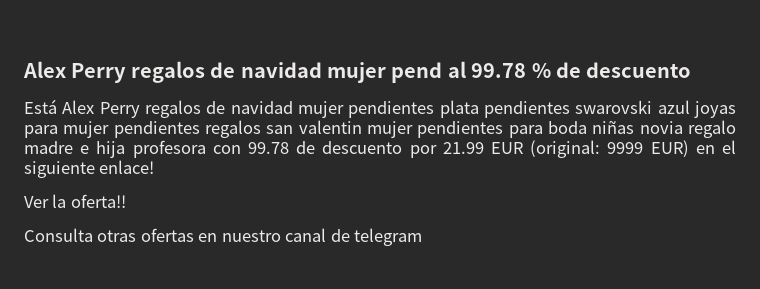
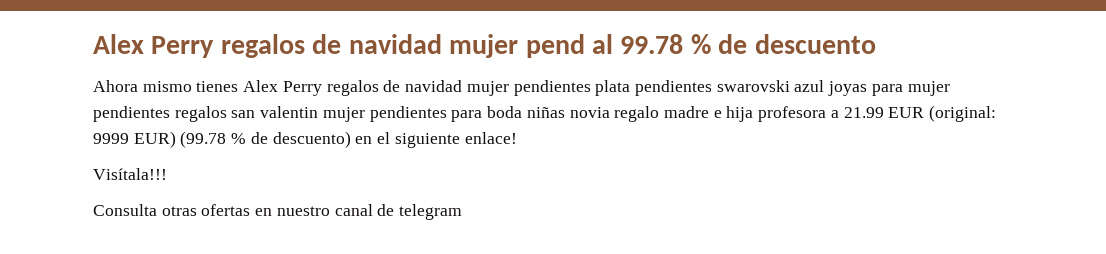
[24,99,57,114] Está -> [93,80,239,92] Ahora mismo tienes
[212,141,437,158] con 99.78 de descuento por -> [830,110,839,118] a
(689, 148) none -> [180,131,351,148] (99.78 % de descuento)
[24,194,126,208] Ver la oferta!! -> [93,168,167,180] Visítala!!!

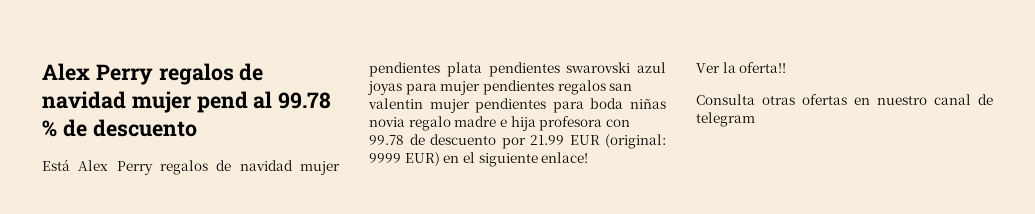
[93,80,239,92] Ahora mismo tienes -> [42,159,70,171] Está
[830,110,839,118] a -> [605,119,630,127] [369,134,526,149] con 99.78 de descuento por
[180,131,351,148] (99.78 % de descuento) -> (440, 159) none
[93,168,167,180] Visítala!!! -> [696,62,787,73] Ver la oferta!!

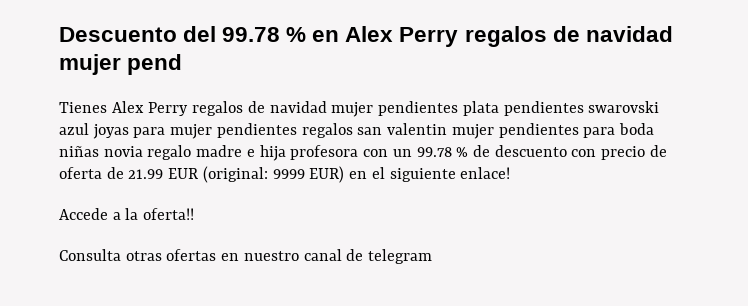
(42, 72) none -> [59,26,340,42] Descuento del 99.78 % en
[253,91,332,109] [42,119,197,137] [42,159,70,171] al 99.78 % de descuento // Está -> [59,102,107,113] // Tienes
[369,134,526,149] 99.78 de descuento por -> [392,145,667,160] [59,167,124,179] un 99.78 % de descuento con precio de oferta de
[696,63,720,73] Ver -> [59,208,121,220] Accede a

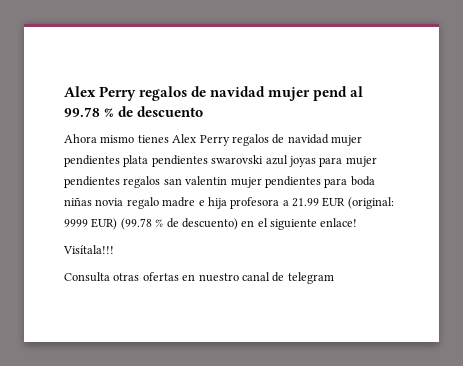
[59,26,340,42] Descuento del 99.78 % en -> (64, 91) none
[59,102,107,113] // Tienes -> [350,86,364,97] [64,106,204,117] [64,134,169,143] al 99.78 % de descuento // Ahora mismo tienes
[363,145,667,160] [59,167,124,179] con un 99.78 % de descuento con precio de oferta de -> [282,200,289,206] a
(345, 174) none -> [120,218,238,230] (99.78 % de descuento)
[59,208,195,220] Accede a la oferta!! -> [63,245,114,254] Visítala!!!

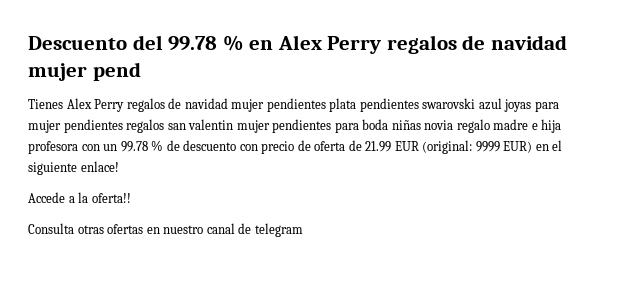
(64, 91) none -> [28,35,274,51] Descuento del 99.78 % en
[350,86,364,97] [64,106,204,117] [64,134,169,143] al 99.78 % de descuento // Ahora mismo tienes -> [28,99,63,109] // Tienes
[282,200,289,206] a -> [81,140,362,154] con un 99.78 % de descuento con precio de oferta de
[120,218,238,230] (99.78 % de descuento) -> (533, 147) none
[63,245,114,254] Visítala!!! -> [28,192,131,203] Accede a la oferta!!

